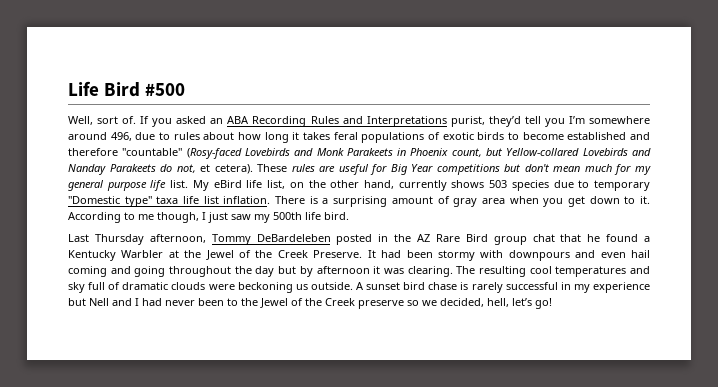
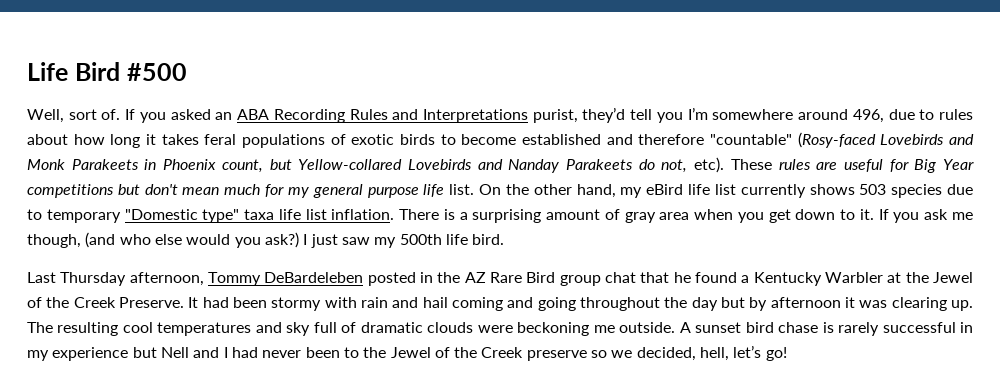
[200,164,253,174] et cetera). -> [694,157,725,173] etc).
[192,180,394,191] My eBird life list, on the other hand, -> [479,184,736,198] On the other hand, my eBird life list
[68,212,199,223] According to me though, -> [878,209,973,223] [27,232,299,248] If you ask me though, (and who else would you ask?)
[508,250,626,261] downpours and even -> [361,297,419,308] rain and
[407,266,453,277] clearing. -> [891,297,974,311] clearing up.
[295,284,308,290] us -> [593,325,615,333] me

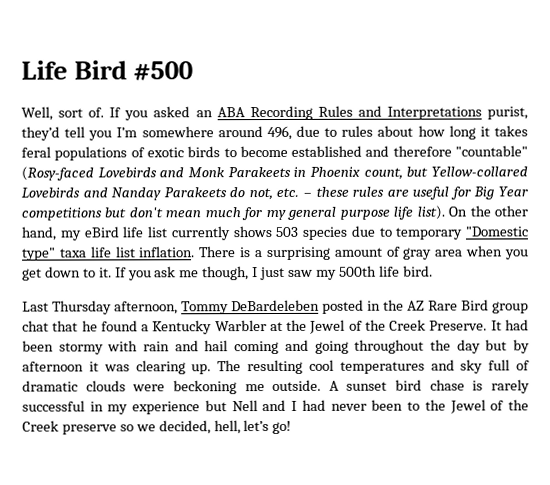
[694,157,772,173] etc). These -> [276,186,349,197] etc. – these
[449,184,475,195] list. -> [416,205,445,220] list).
[85,232,299,248] (and who else would you ask?) -> (250, 273) none

